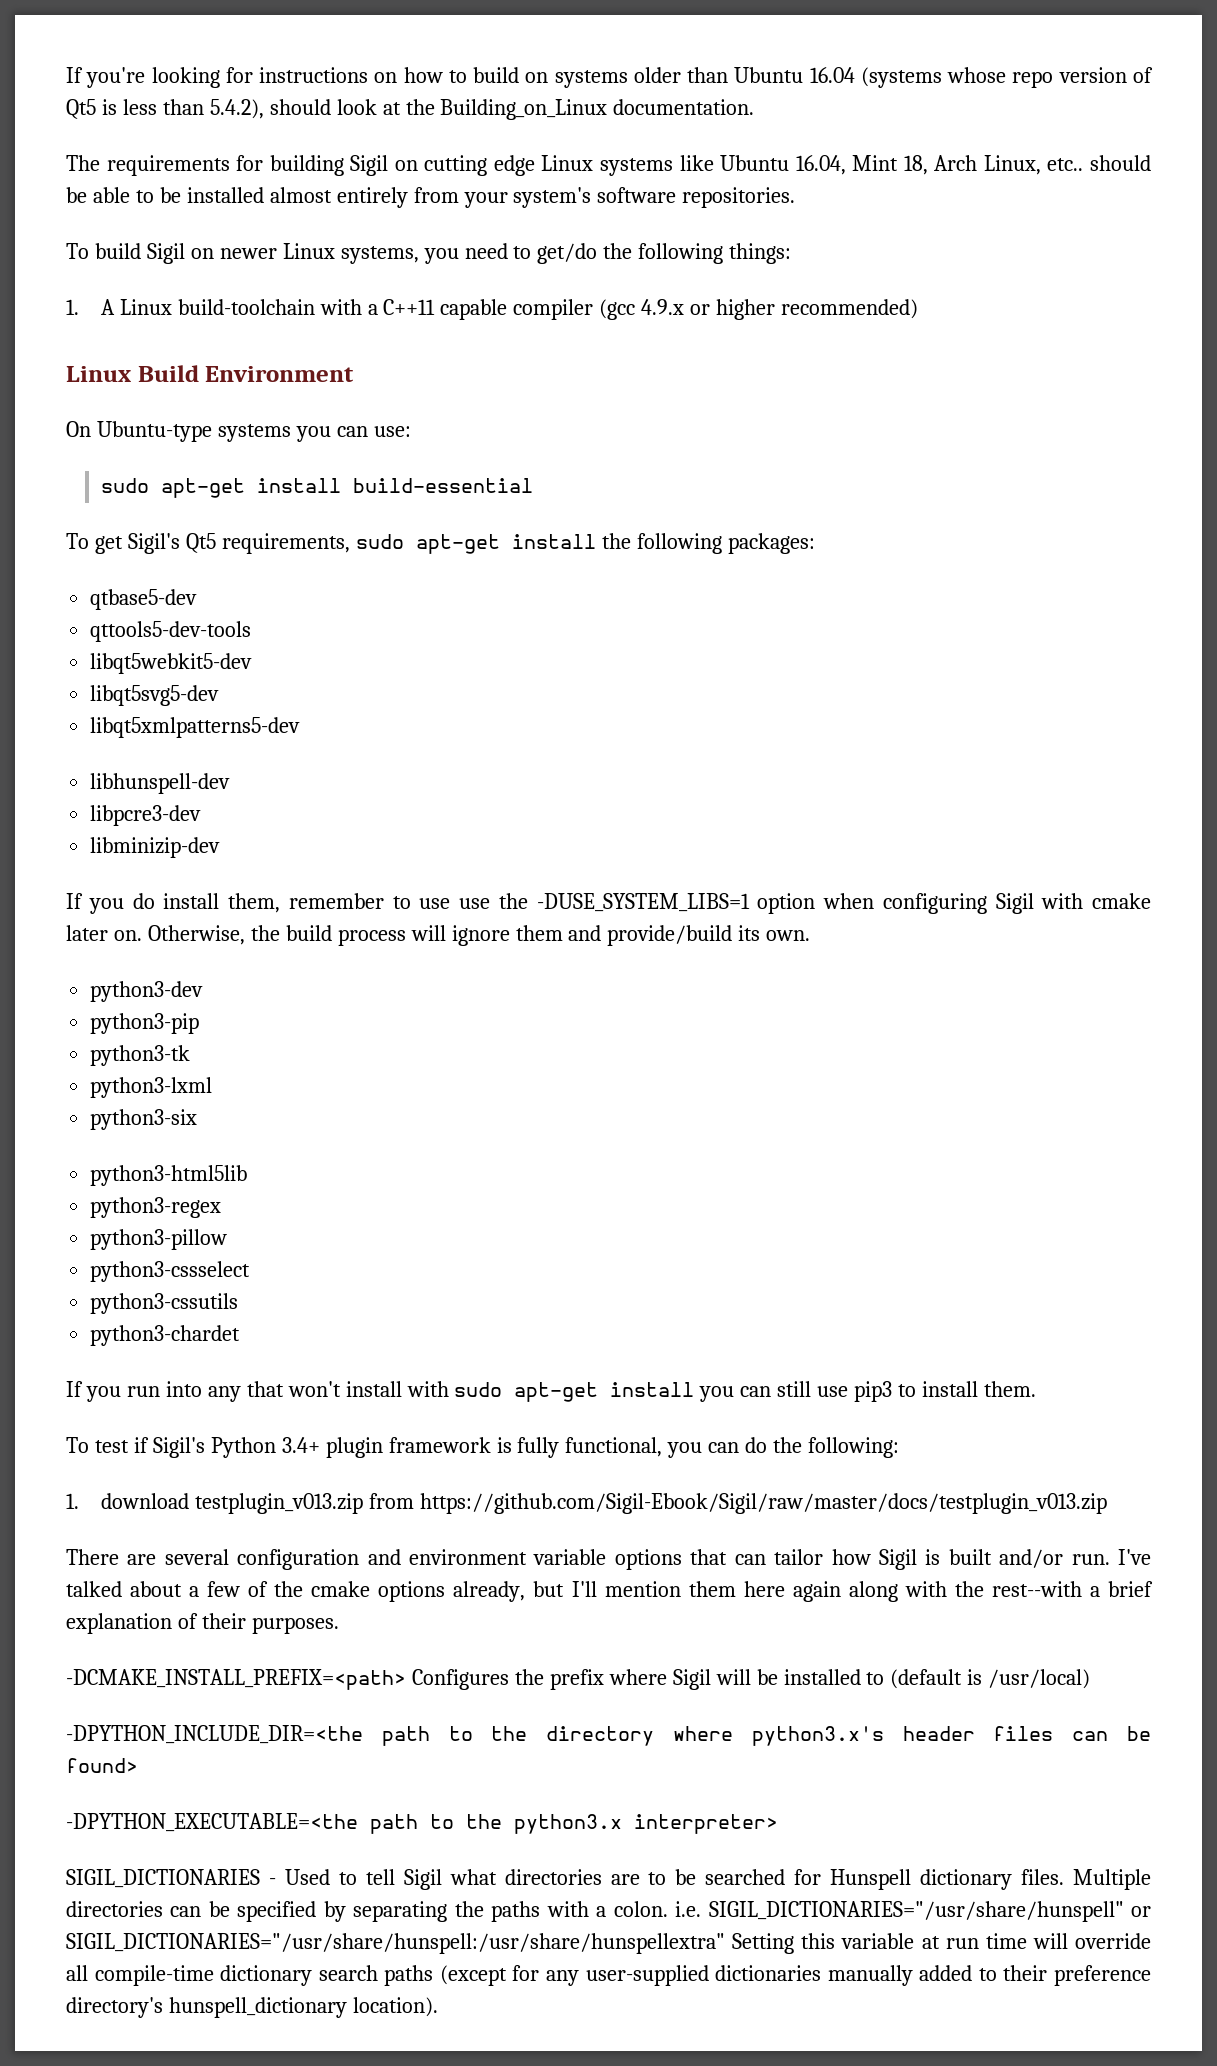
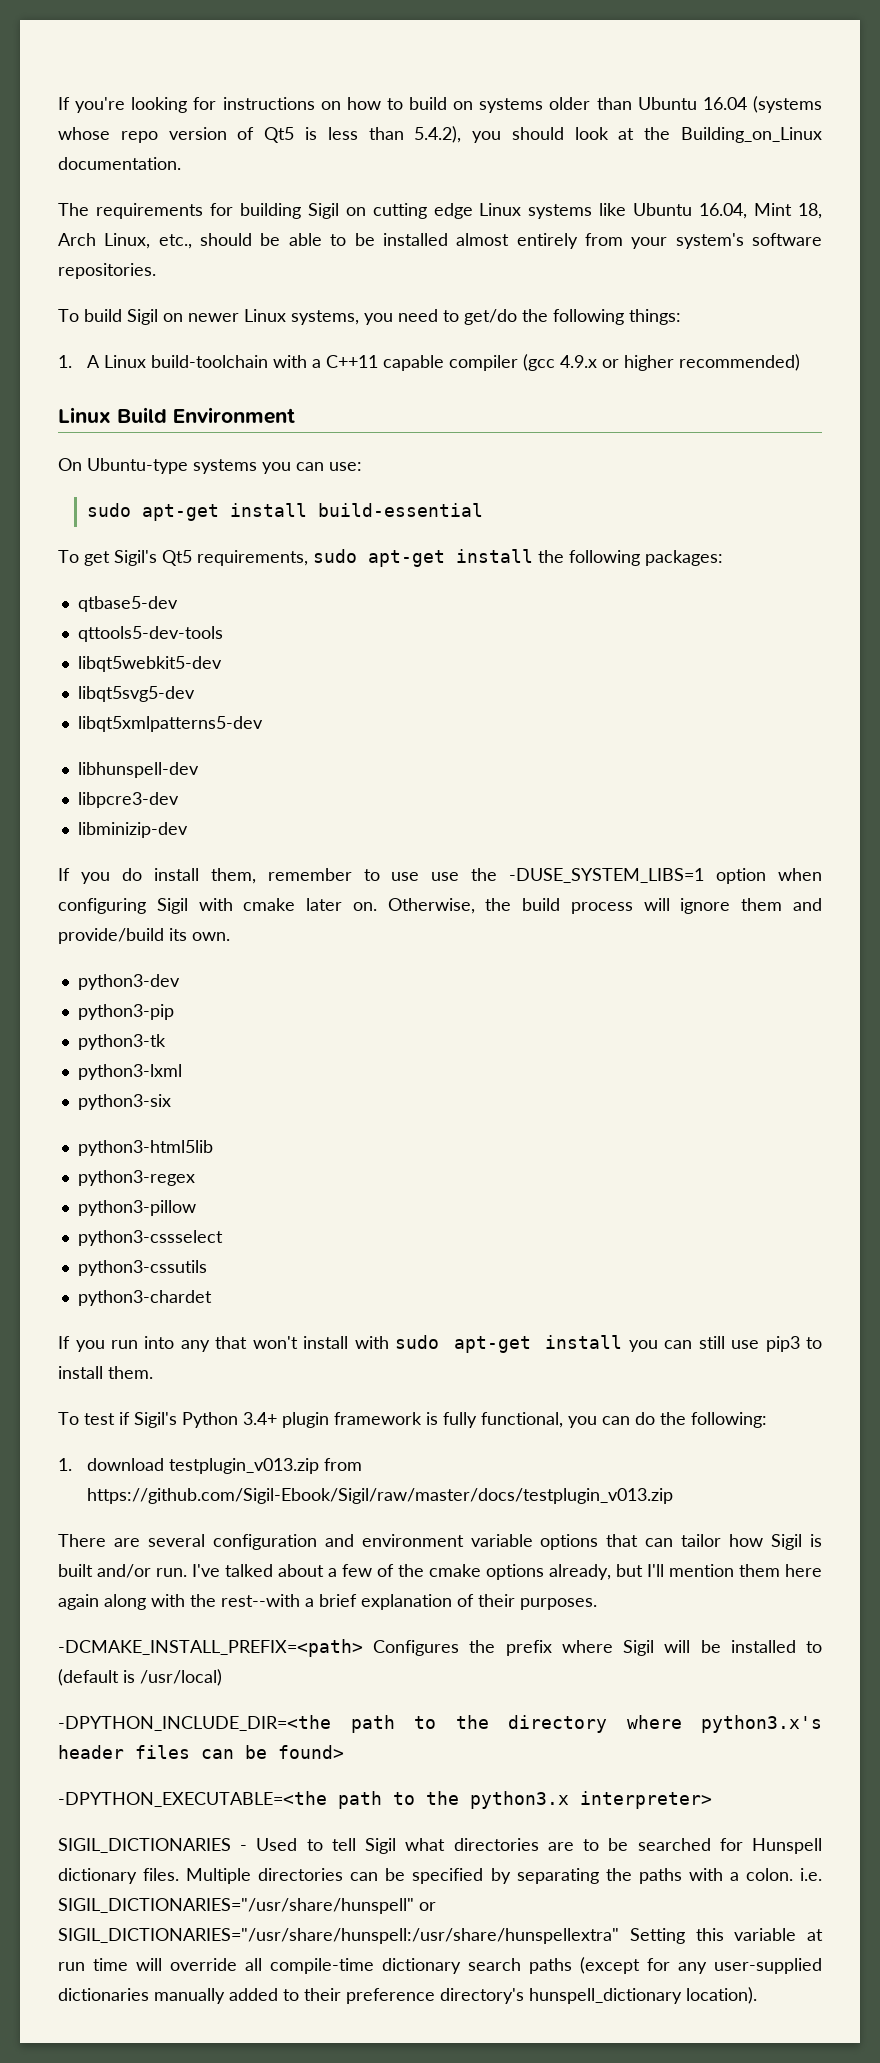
(264, 109) none -> [472,131,502,143] you
[1047,158,1084,171] etc.. -> [158,234,192,249] etc.,

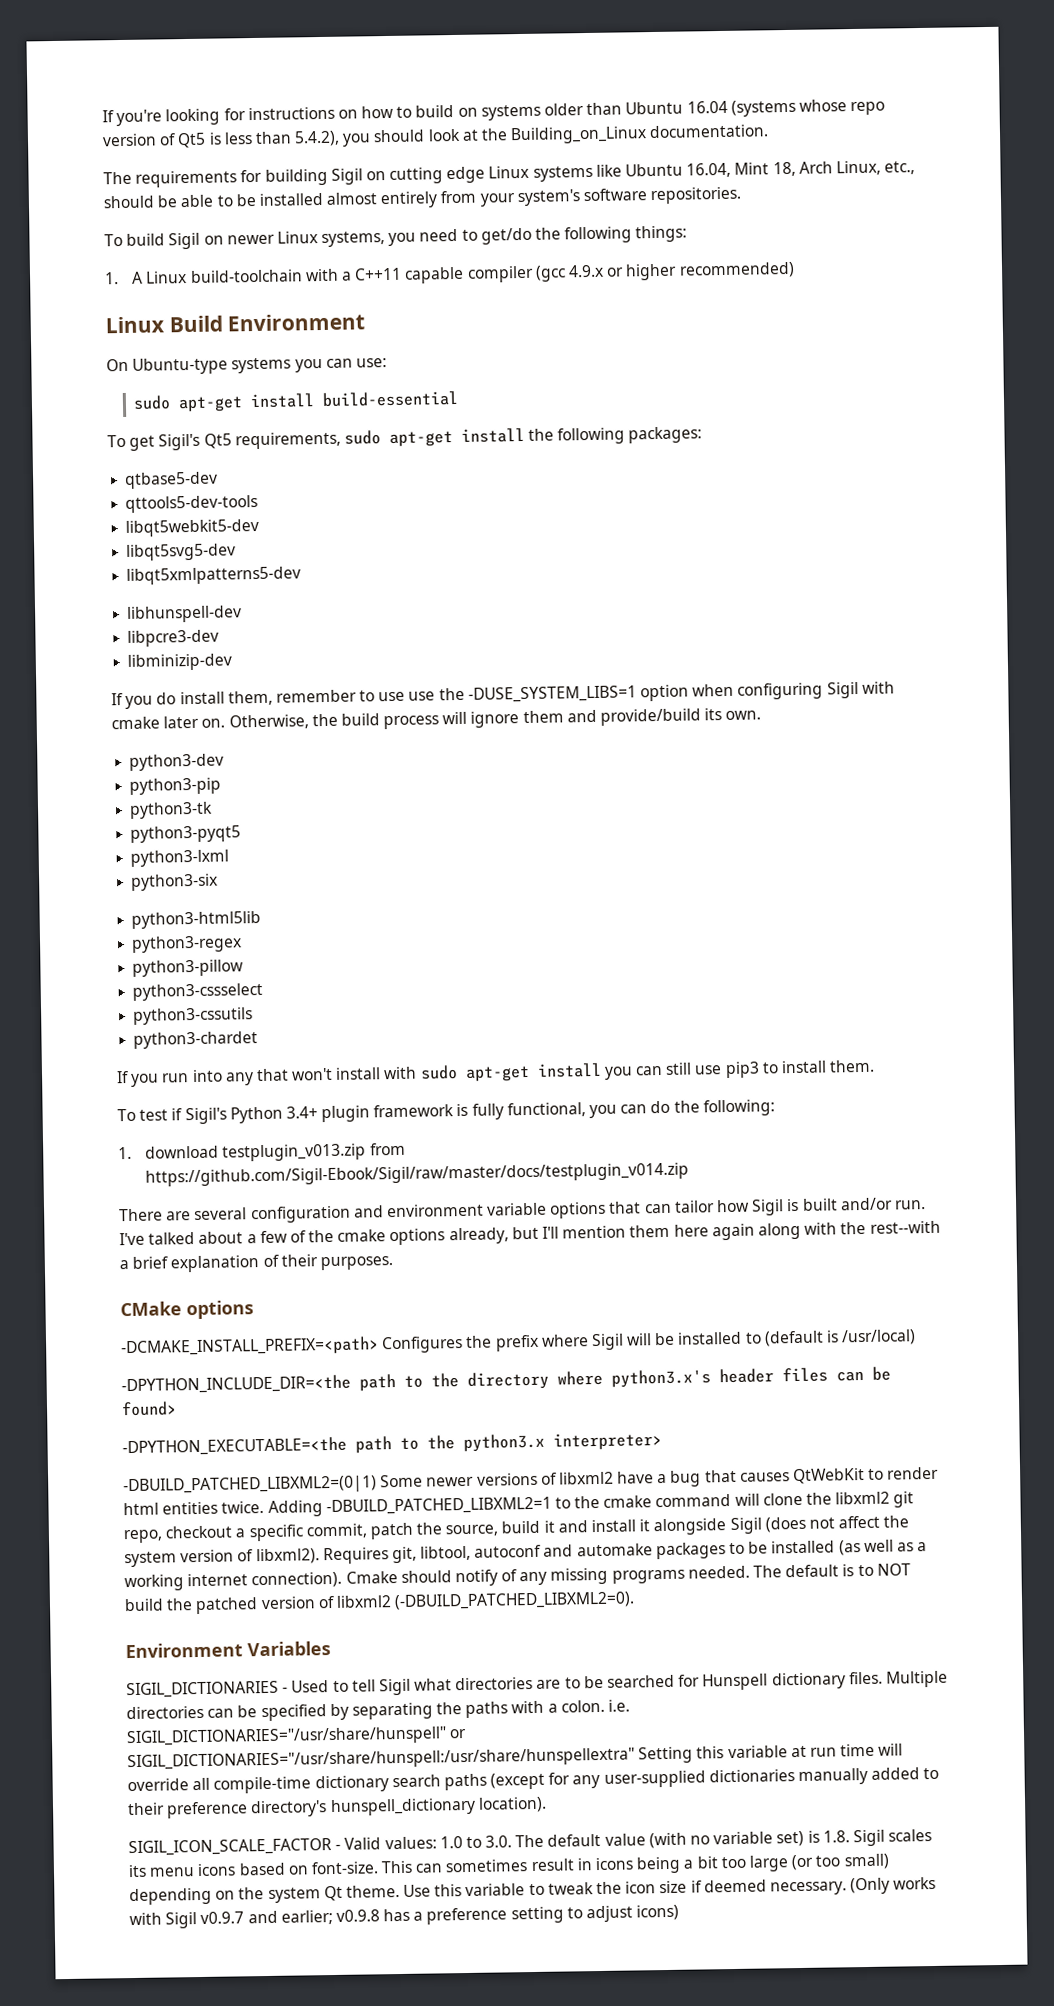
(166, 1042) none -> [130,825,242,843] // python3-pyqt5
[86,1488,673,1504] https://github.com/Sigil-Ebook/Sigil/raw/master/docs/testplugin_v013.zip -> [145,1162,690,1187] https://github.com/Sigil-Ebook/Sigil/raw/master/docs/testplugin_v014.zip
(597, 1604) none -> [120,1300,254,1320] // CMake options
(712, 1800) none -> [123,1466,940,1496] [123,1491,915,1517] [123,1515,910,1544] [124,1539,928,1568] [124,1563,911,1592] [124,1591,636,1615] [125,1641,331,1659] // -DBUILD_PATCHED_LIBXML2=(0|1) Some newer versions of libxml2 have a bug that causes QtWebKit to render html entities twice. Adding -DBUILD_PATCHED_LIBXML2=1 to the cmake command will clone the libxml2 git repo, checkout a specific commit, patch the source, build it and install it alongside Sigil (does not affect the system version of libxml2). Requires git, libtool, autoconf and automake packages to be installed (as well as a working internet connection). Cmake should notify of any missing programs needed. The default is to NOT build the patched version of libxml2 (-DBUILD_PATCHED_LIBXML2=0). // Environment Variables
(757, 1995) none -> [128,1829,933,1857] [128,1853,890,1878] [129,1876,937,1906] [129,1904,680,1929] // SIGIL_ICON_SCALE_FACTOR - Valid values: 1.0 to 3.0. The default value (with no variable set) is 1.8. Sigil scales its menu icons based on font-size. This can sometimes result in icons being a bit too large (or too small) depending on the system Qt theme. Use this variable to tweak the icon size if deemed necessary. (Only works with Sigil v0.9.7 and earlier; v0.9.8 has a preference setting to adjust icons)

